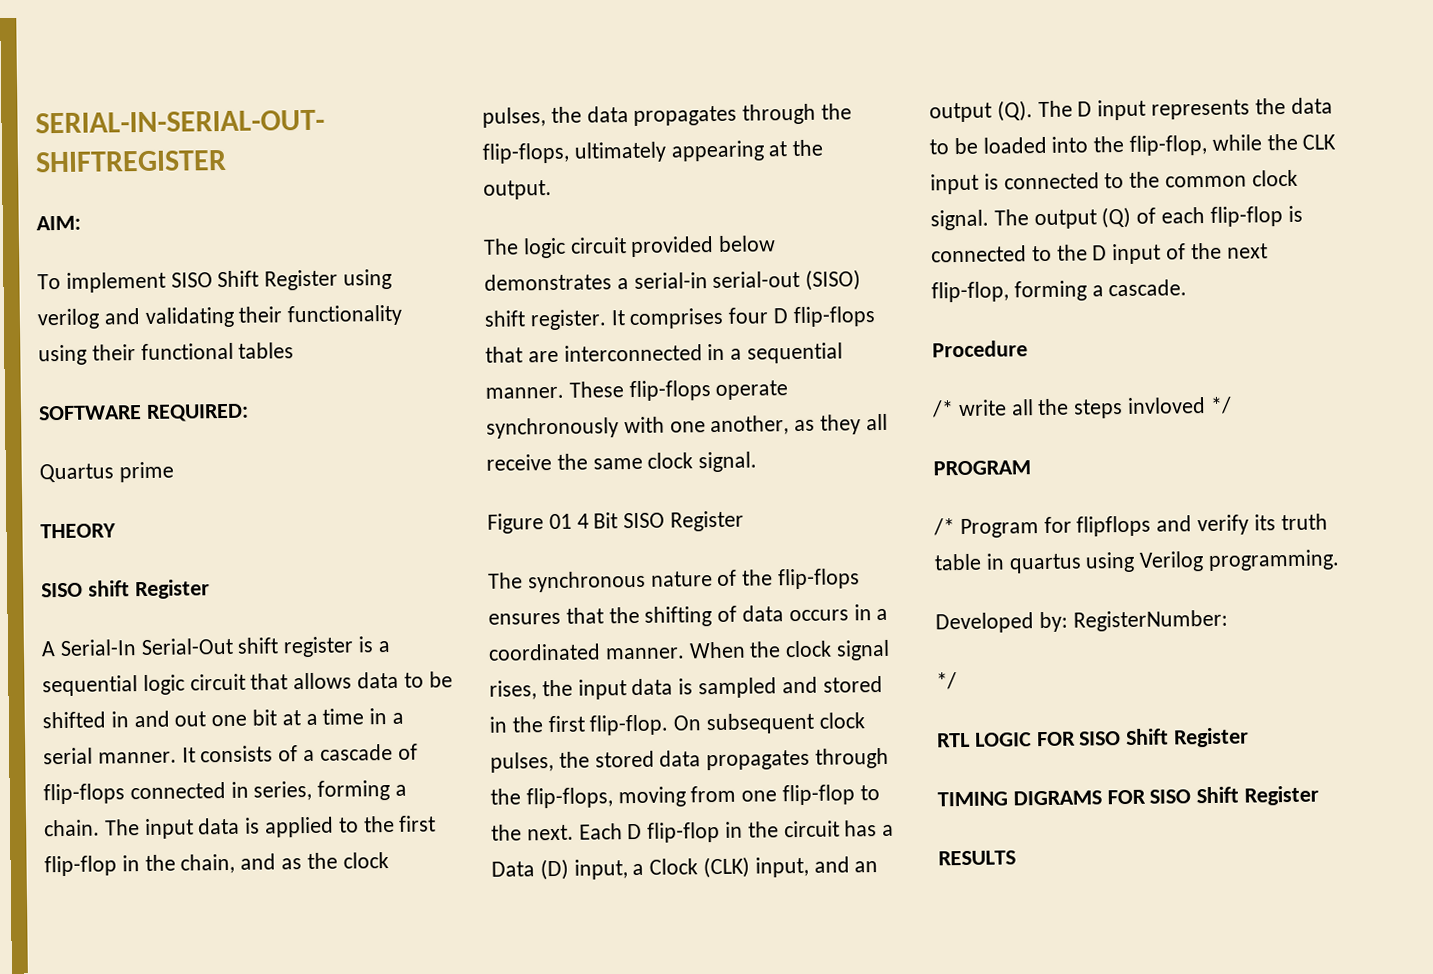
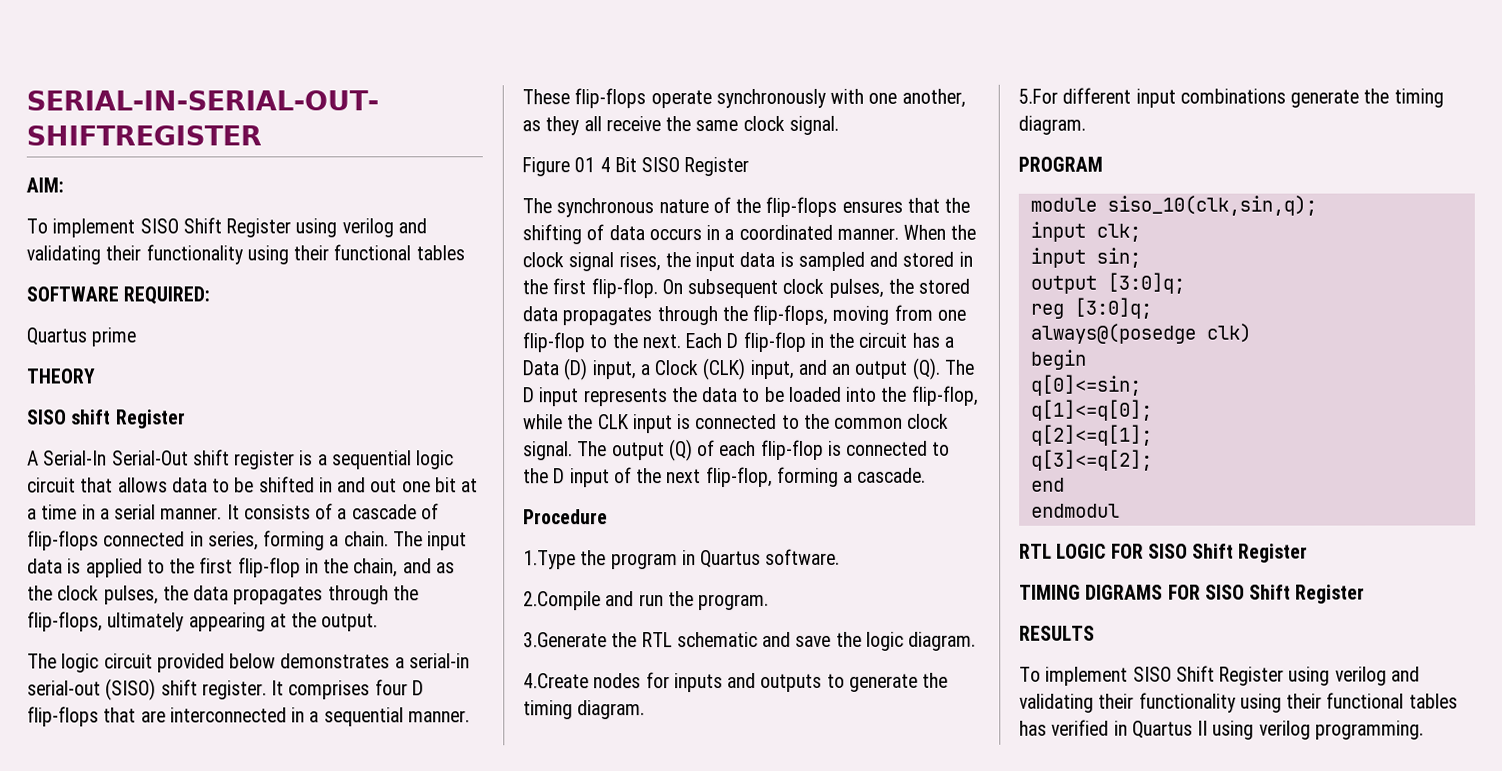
[931,396,1232,419] [933,460,1031,476] [933,513,1328,539] [934,549,1341,574] [935,609,1228,634] [936,672,957,690] /* write all the steps invloved */ // PROGRAM // /* Program for flipflops and verify its truth table in quartus using Verilog programming. // Developed by: RegisterNumber: // */ -> [523,548,841,570] [523,591,770,611] [523,631,977,651] [523,672,949,693] [523,700,646,720] [1018,87,1444,108] [1018,115,1086,135] [1018,156,1103,172] [1029,195,1317,216] [1029,221,1141,242] [1029,247,1141,268] [1029,272,1185,294] [1029,297,1152,319] [1029,323,1251,344] [1029,349,1086,370] [1029,374,1142,396] [1030,399,1153,421] [1030,424,1153,446] [1030,449,1153,471] [1030,477,1065,492] [1030,503,1120,518] 1.Type the program in Quartus software. // 2.Compile and run the program. // 3.Generate the RTL schematic and save the logic diagram. // 4.Create nodes for inputs and outputs to generate the timing diagram. // 5.For different input combinations generate the timing diagram. // PROGRAM // module siso_10(clk,sin,q); // input clk; // input sin; // output [3:0]q; // reg [3:0]q; // always@(posedge clk) // begin // q[0]<=sin; // q[1]<=q[0]; // q[2]<=q[1]; // q[3]<=q[2]; // end // endmodul
(1016, 858) none -> [1019,665,1420,686] [1019,692,1458,713] [1019,719,1424,740] // To implement SISO Shift Register using verilog and validating their functionality using their functional tables has verified in Quartus II using verilog programming.

